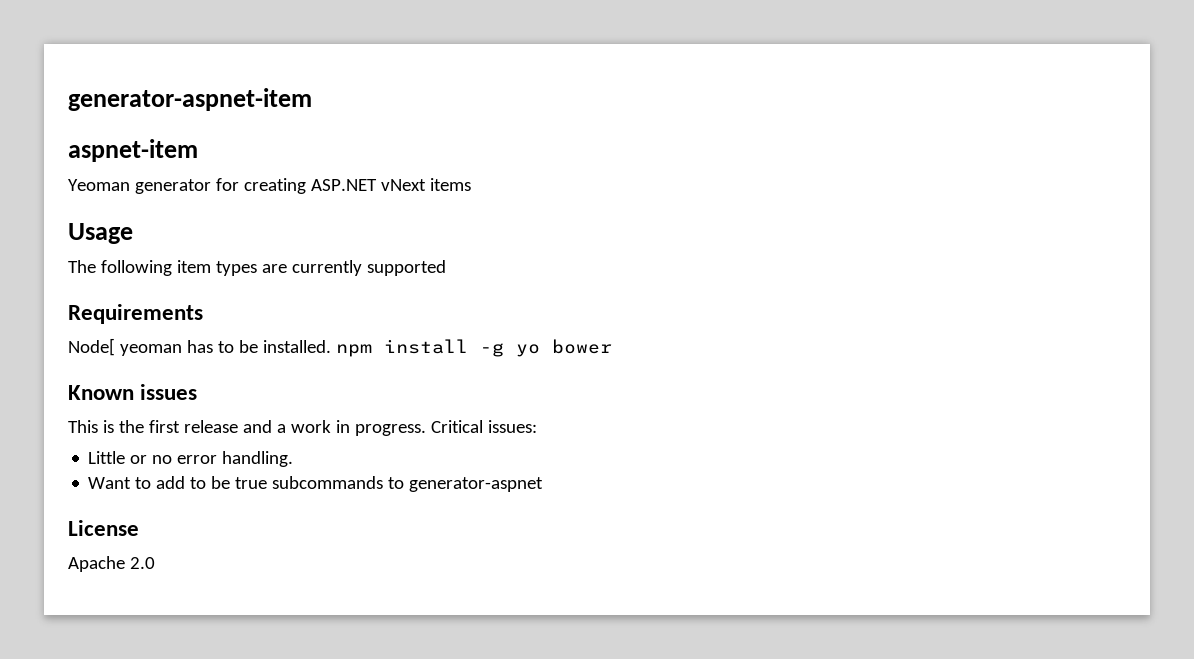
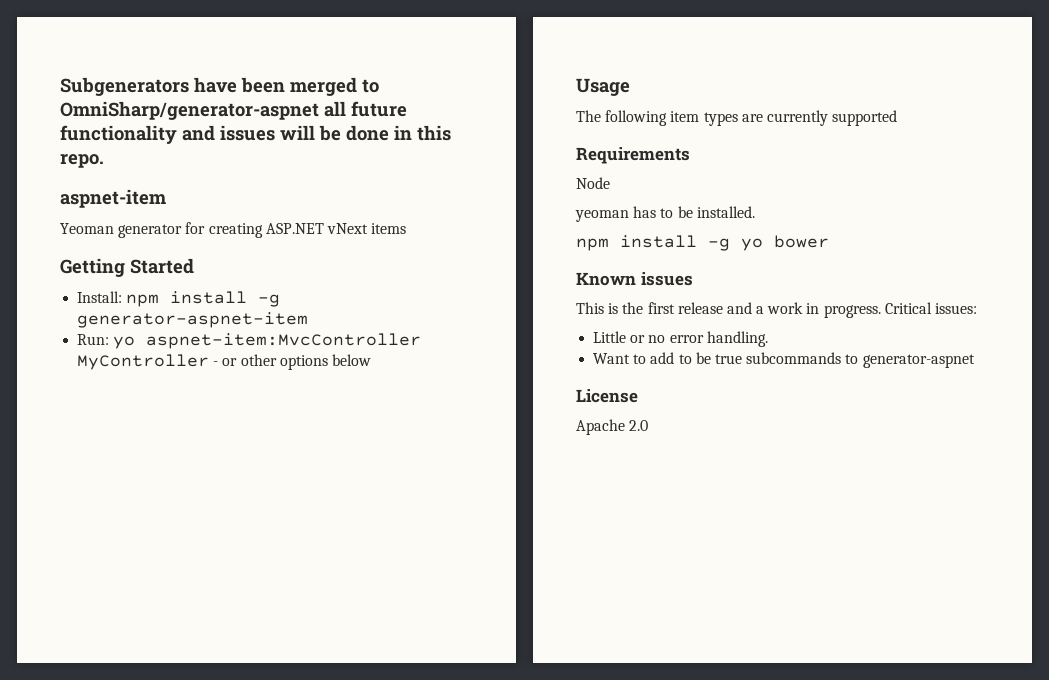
[68,88,312,111] generator-aspnet-item -> [60,77,379,96] [60,101,407,120] [60,125,451,144] [60,154,104,168] Subgenerators have been merged to OmniSharp/generator-aspnet all future functionality and issues will be done in this repo.
(471, 184) none -> [60,258,194,277] [77,291,281,307] [77,312,309,328] [77,333,422,349] [77,354,371,370] // Getting Started // Install: npm install -g generator-aspnet-item // Run: yo aspnet-item:MvcController MyController - or other options below
[68,338,115,356] Node[ -> [576,177,610,189] Node //
(331, 346) none -> (755, 212) //

